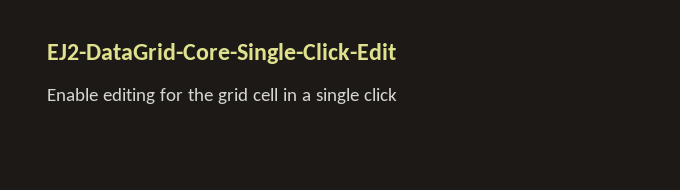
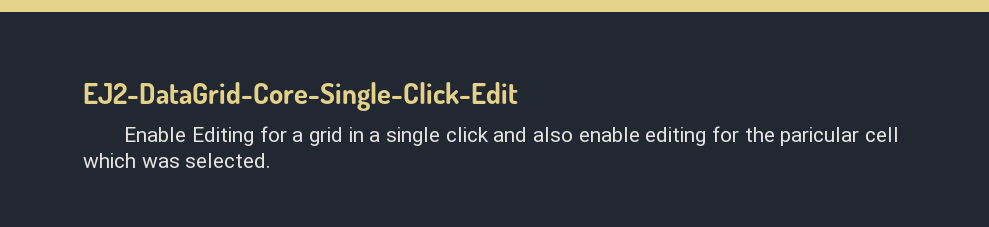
[102,88,397,104] editing for the grid cell in a single click -> [191,126,900,146] [83,153,272,168] Editing for a grid in a single click and also enable editing for the paricular cell which was selected.

